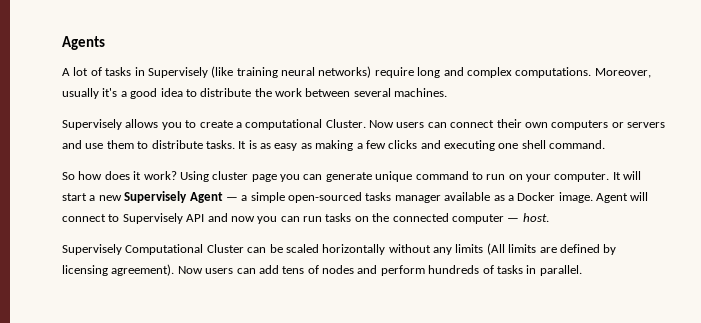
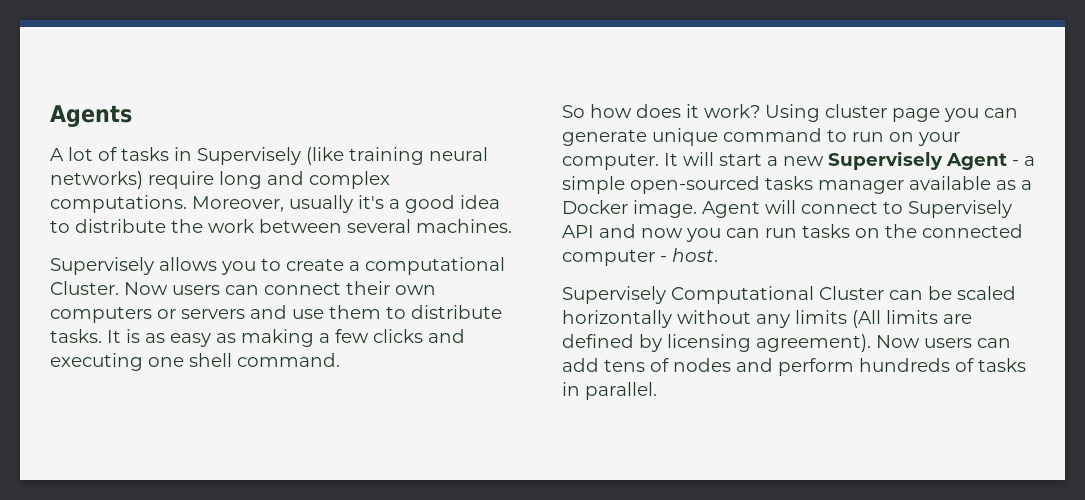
[225,197,238,201] — -> [1012,160,1019,166] -
[507,218,520,222] — -> [660,256,667,262] -

